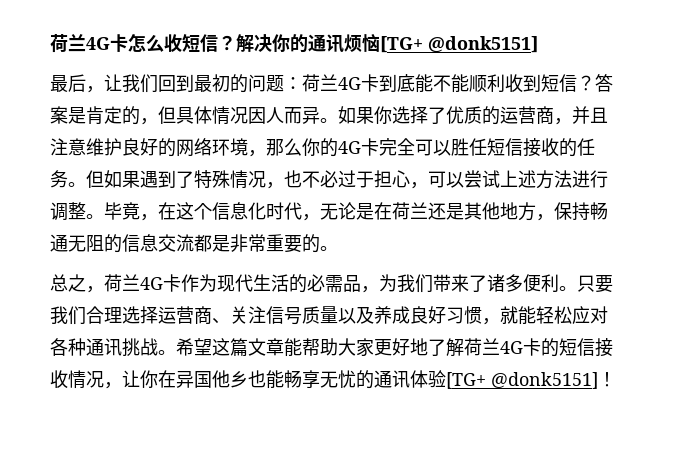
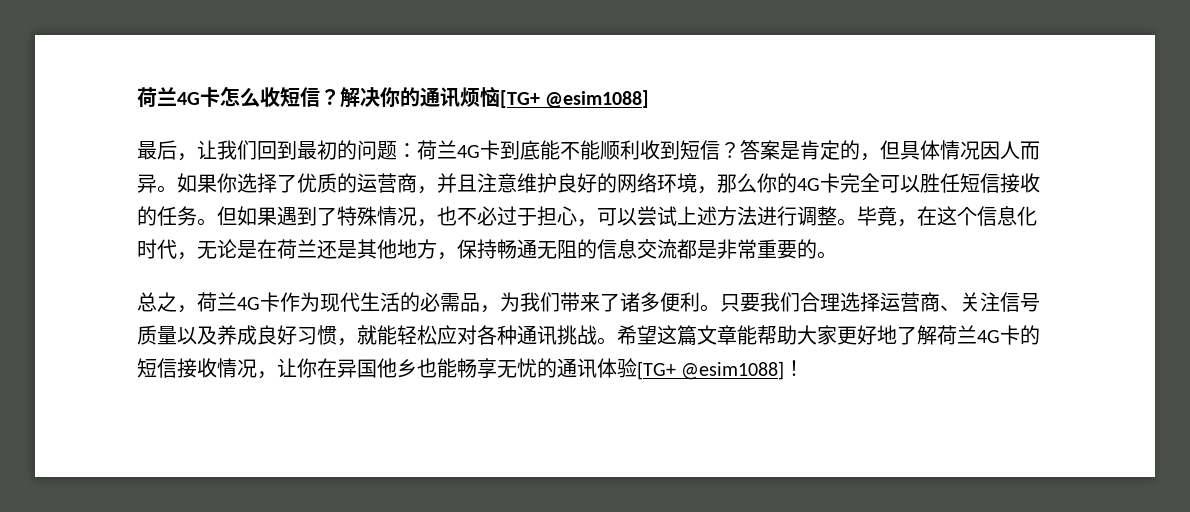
[428,36,538,53] @donk5151] -> [545,90,650,108] @esim1088]
[491,372,598,389] @donk5151] -> [681,361,785,380] @esim1088]

